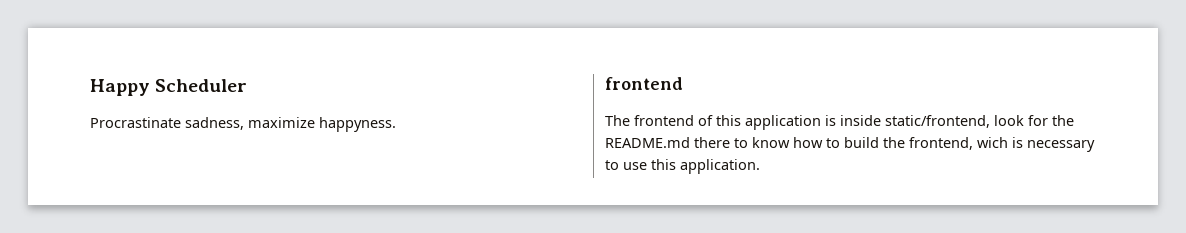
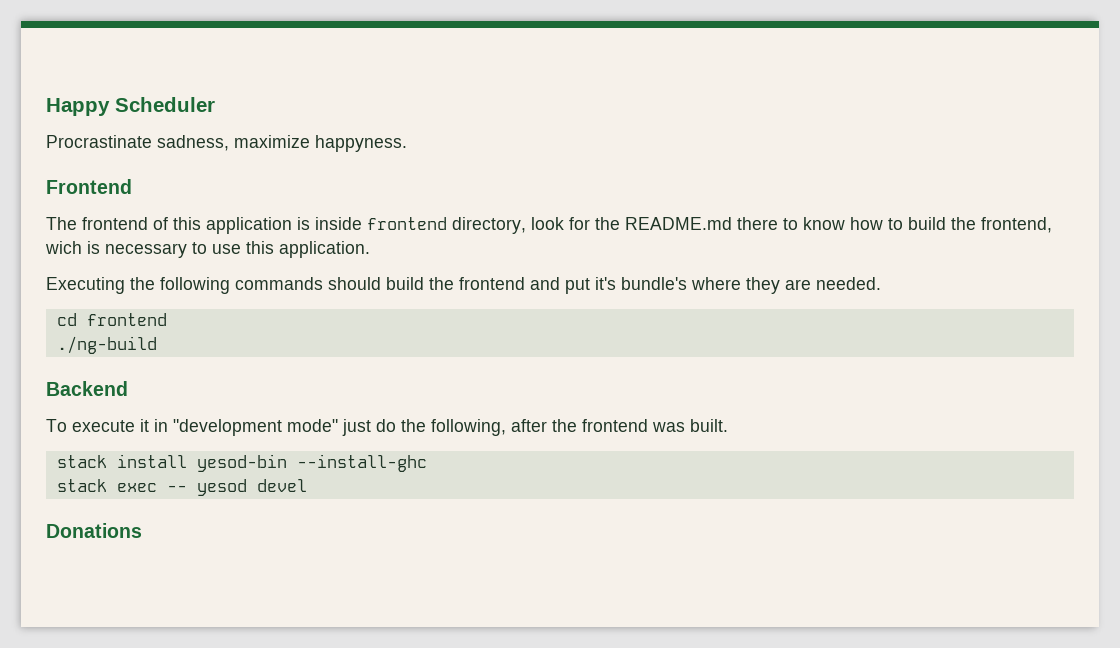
[605,77,683,90] frontend -> [46,179,132,194] Frontend
[885,115,990,128] static/frontend, -> [367,217,526,234] frontend directory,
(760, 166) none -> [46,277,881,294] [56,313,167,326] [56,336,157,354] [46,381,128,396] [46,419,728,436] [56,454,427,472] [56,479,307,496] [46,523,142,538] // Executing the following commands should build the frontend and put it's bundle's where they are needed. // cd frontend // ./ng-build // Backend // To execute it in "development mode" just do the following, after the frontend was built. // stack install yesod-bin --install-ghc // stack exec -- yesod devel // Donations

